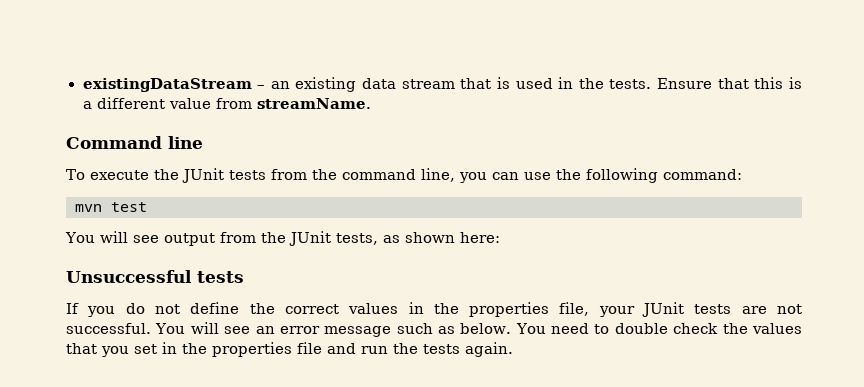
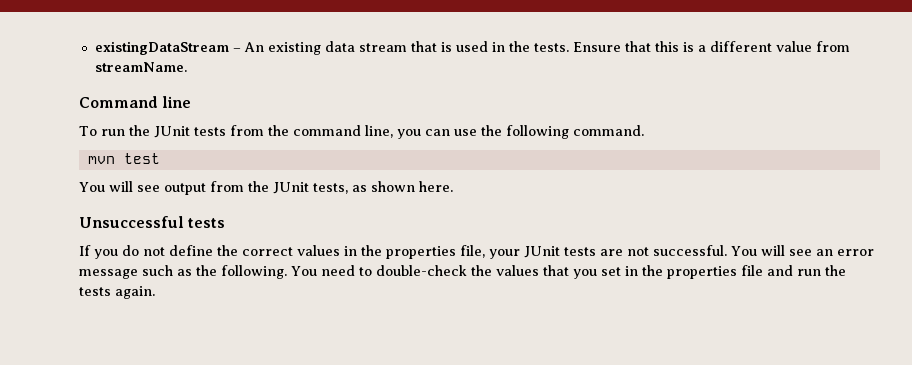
[270,81,290,89] an -> [243,42,264,52] An
[89,170,149,180] execute -> [100,129,125,136] run
[662,169,742,180] command: -> [572,125,644,136] command.
[459,232,500,243] here: -> [418,181,453,192] here.
[460,323,512,334] below. -> [196,265,287,279] the following.
[614,323,719,334] double check -> [375,265,467,276] double-check

